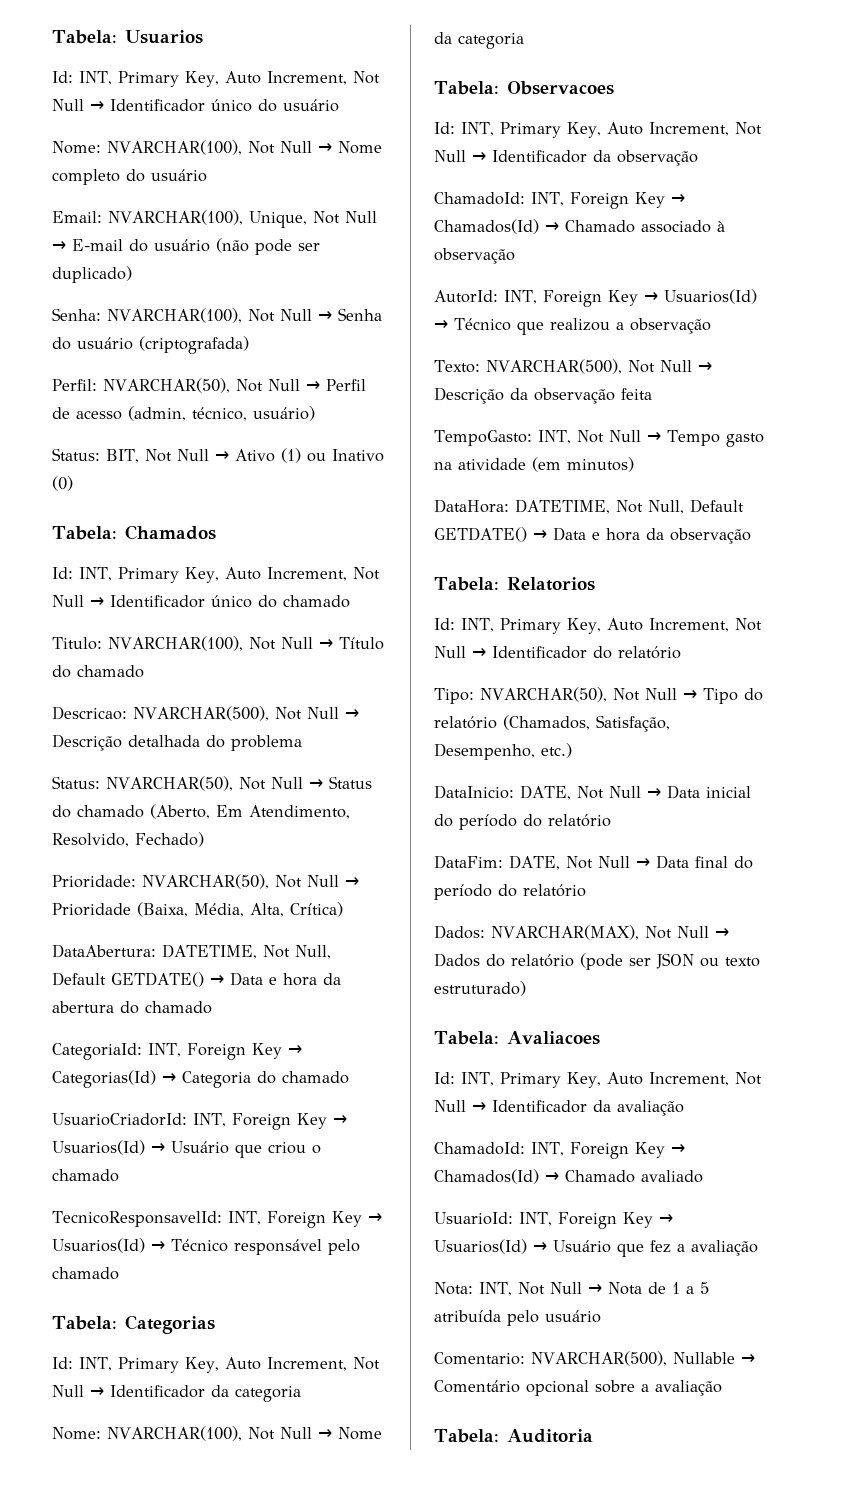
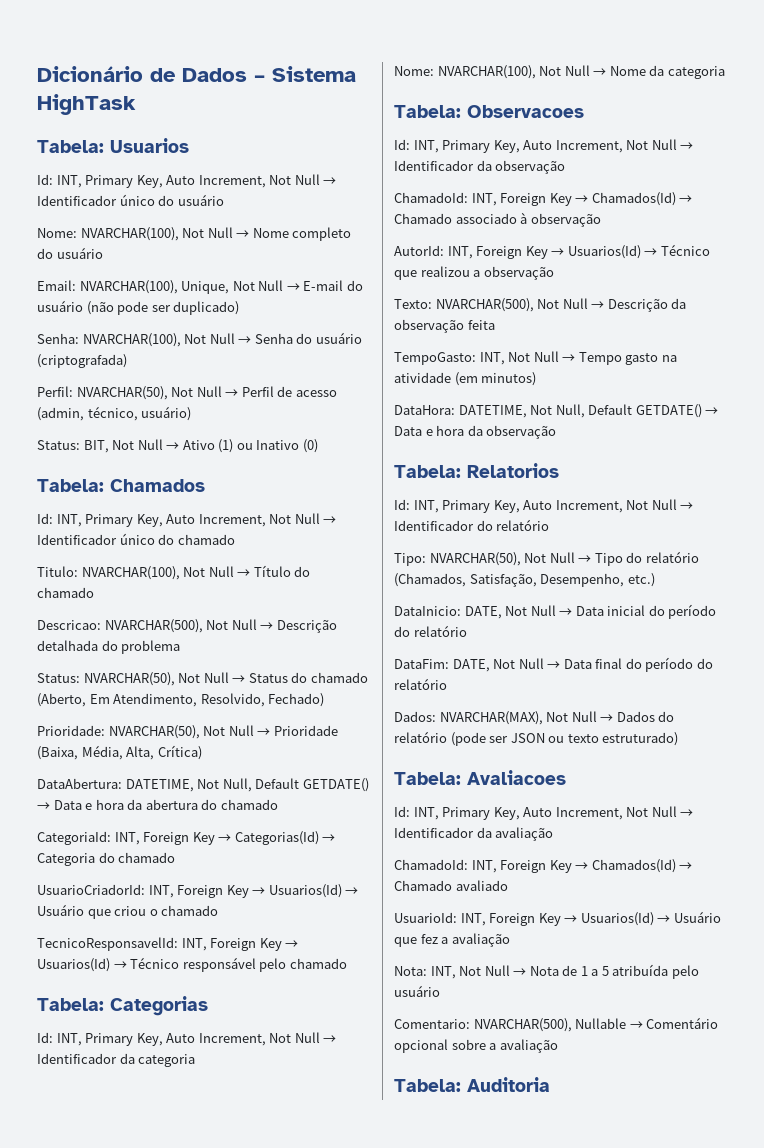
(52, 37) none -> [37,66,356,82] [37,94,136,115] Dicionário de Dados – Sistema HighTask //

